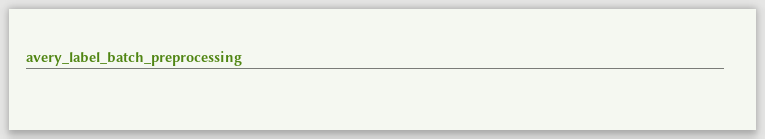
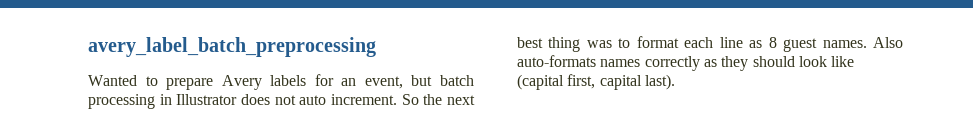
(242, 58) none -> [88,74,474,90] [88,94,476,109] [517,36,903,52] [517,55,855,71] [517,74,675,90] // Wanted to prepare Avery labels for an event, but batch processing in Illustrator does not auto increment. So the next best thing was to format each line as 8 guest names. Also auto-formats names correctly as they should look like (capital first, capital last).

